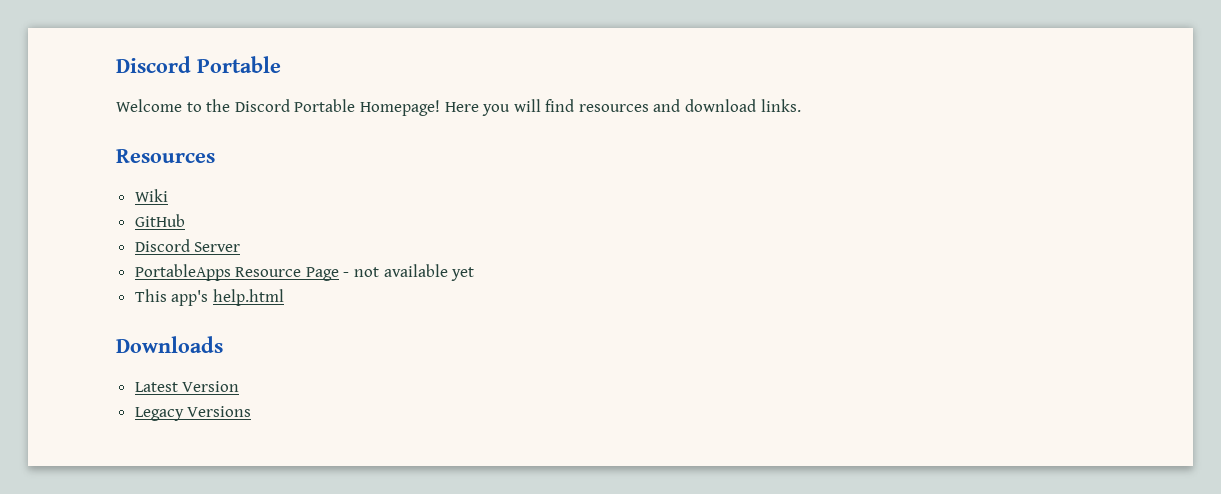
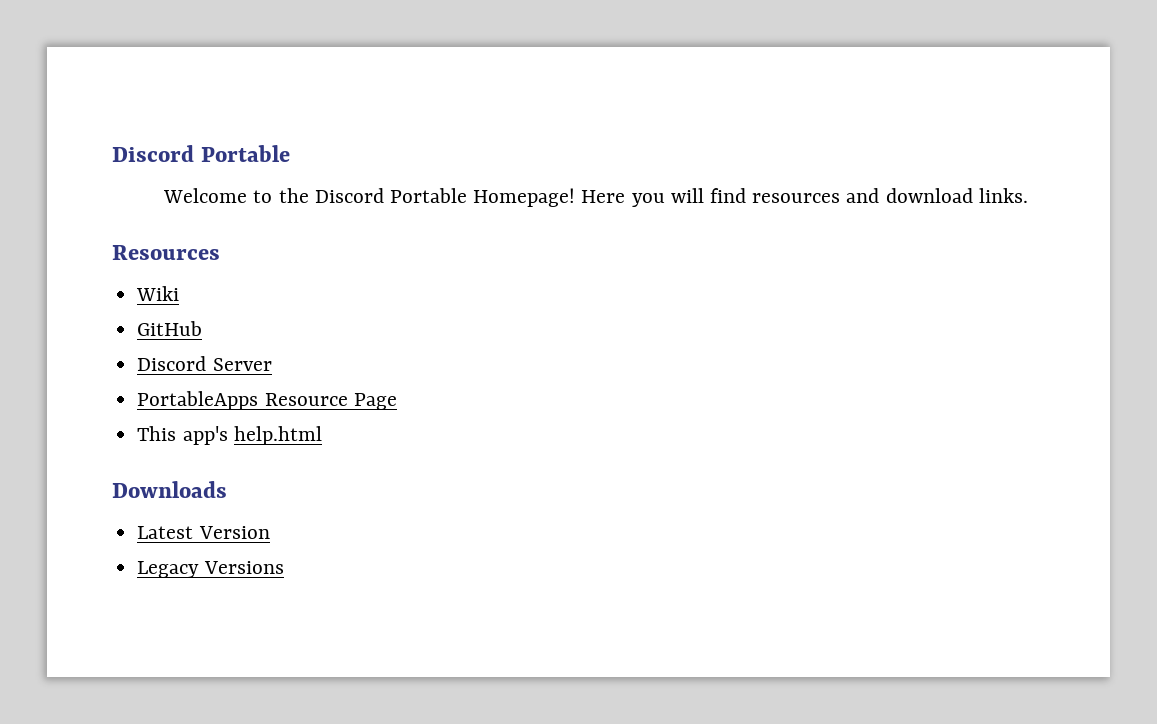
[343,264,475,281] - not available yet -> (397, 401) none

